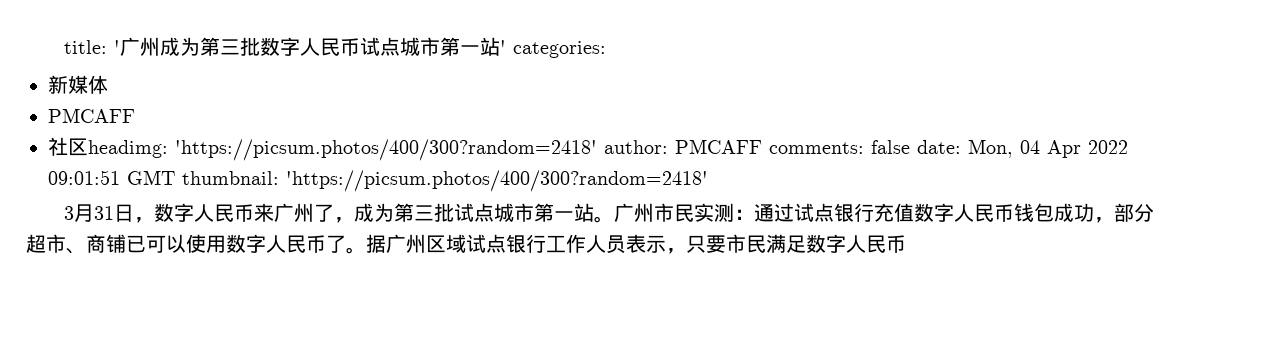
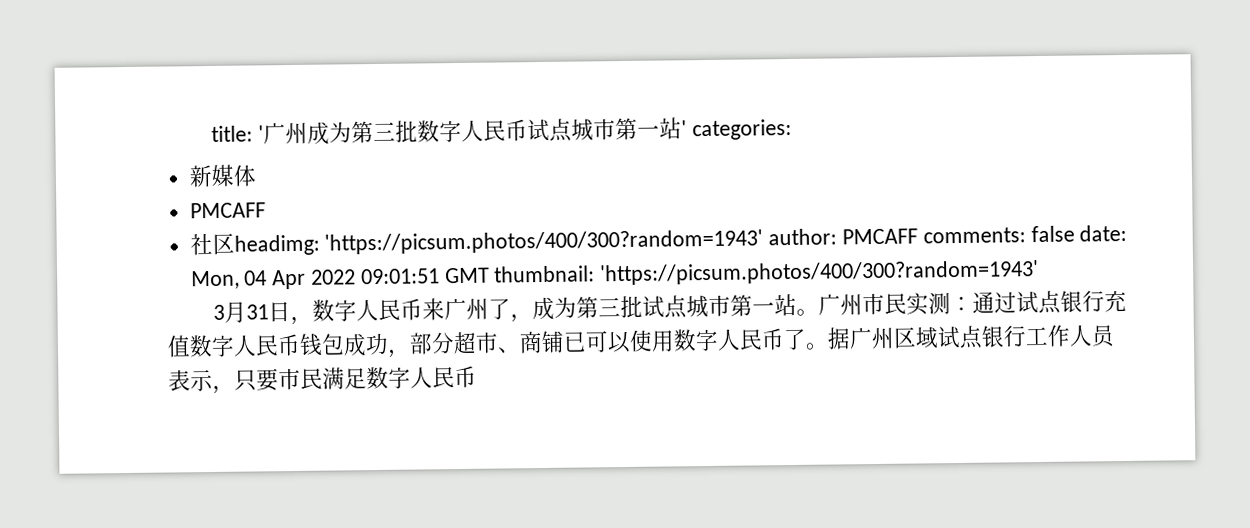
[175,139,597,161] 'https://picsum.photos/400/300?random=2418' -> [324,229,764,255] 'https://picsum.photos/400/300?random=1943'
[286,170,708,192] 'https://picsum.photos/400/300?random=2418' -> [600,260,1040,286] 'https://picsum.photos/400/300?random=1943'

